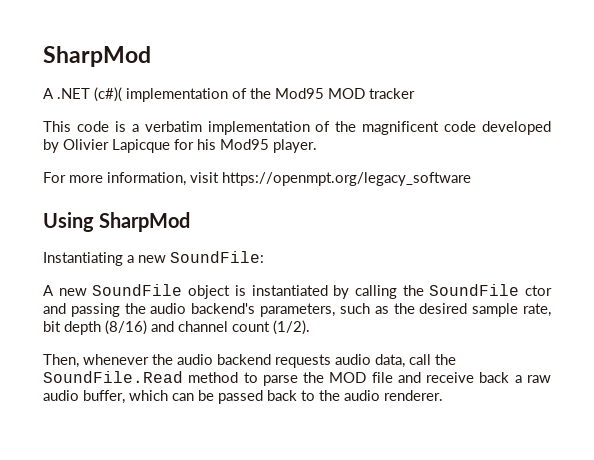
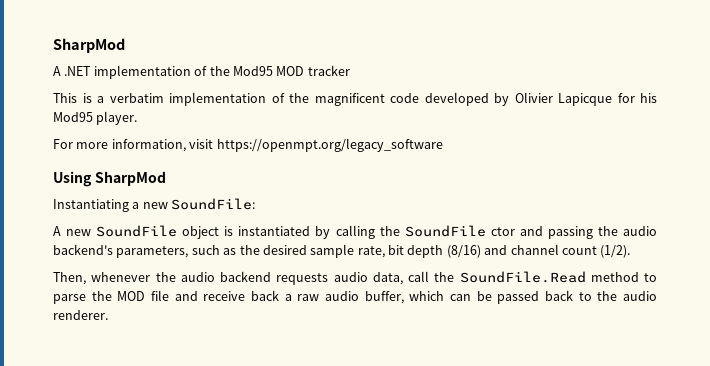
[94,87,122,102] (c#)( -> (92, 71) none
[76,121,109,132] code -> (77, 98) none

